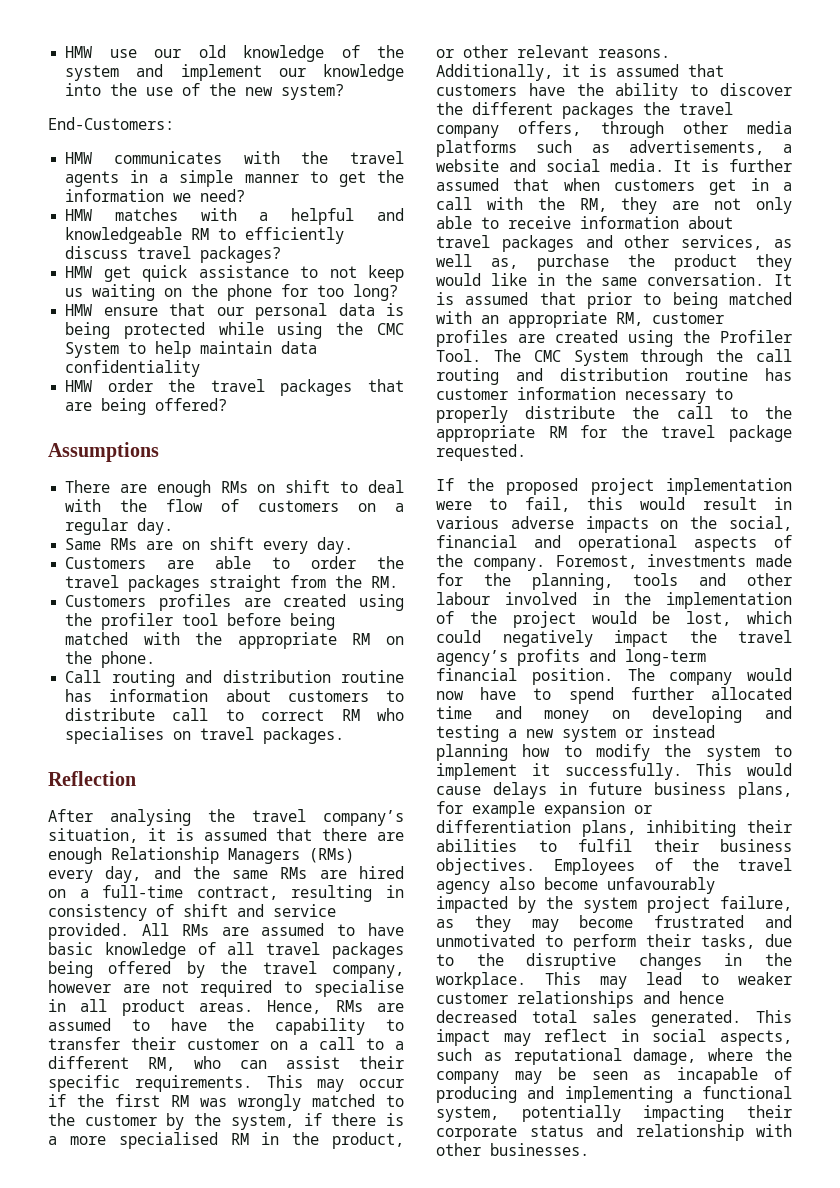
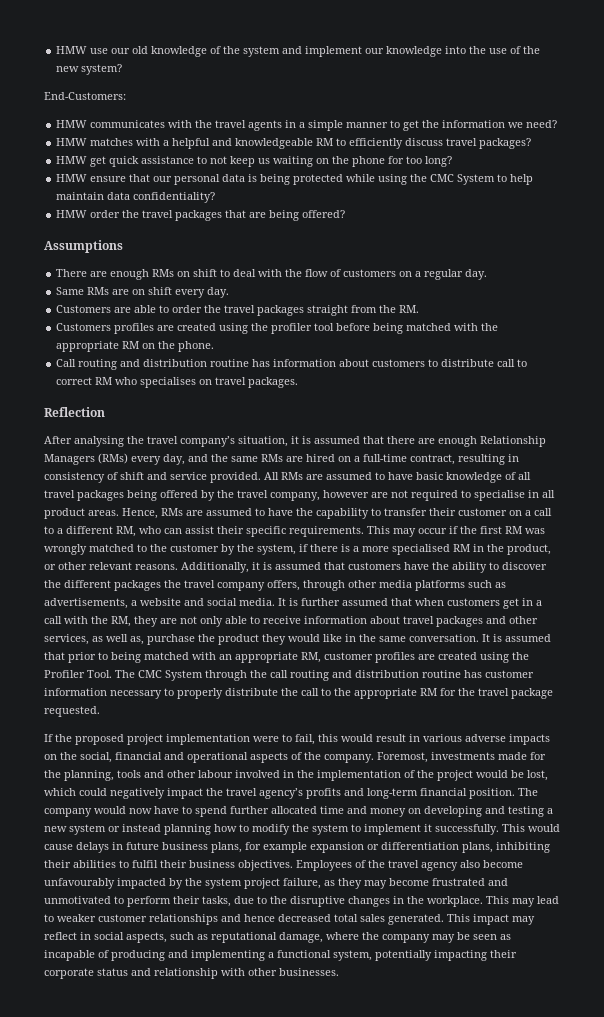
[65,360,201,377] confidentiality -> [133,192,216,203] confidentiality?

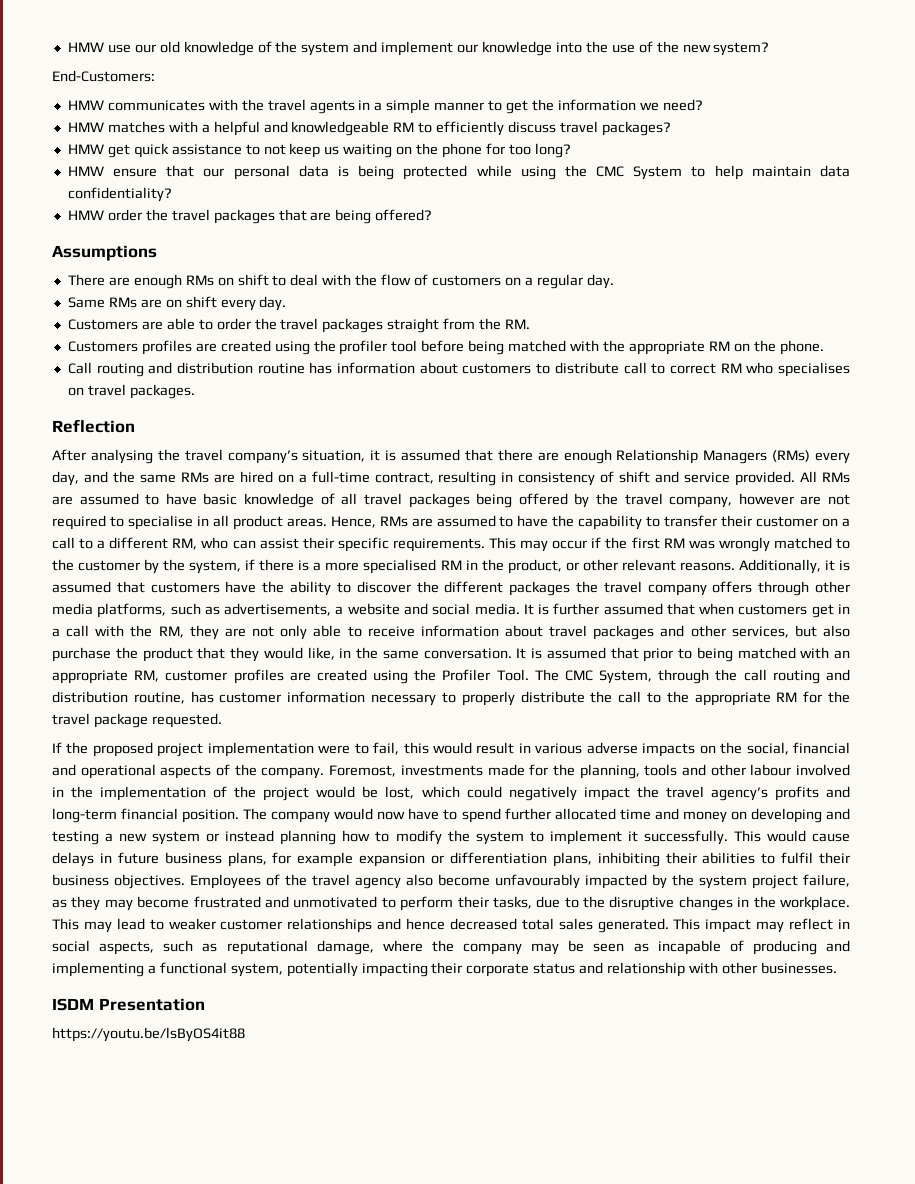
[267,580,300,591] offers, -> [712,581,753,593] offers
[415,580,465,591] platforms -> [97,603,167,618] platforms,
[92,634,144,645] as well as, -> [794,625,850,637] but also
(259, 639) none -> [197,647,226,659] that
[323,634,342,642] like -> [307,647,335,660] like,
[165,670,203,681] System -> [599,670,653,684] System,
[422,670,461,678] routine -> [133,692,185,704] routine,
(339, 972) none -> [52,998,205,1011] [52,1027,245,1042] // ISDM Presentation // https://youtu.be/lsByOS4it88

